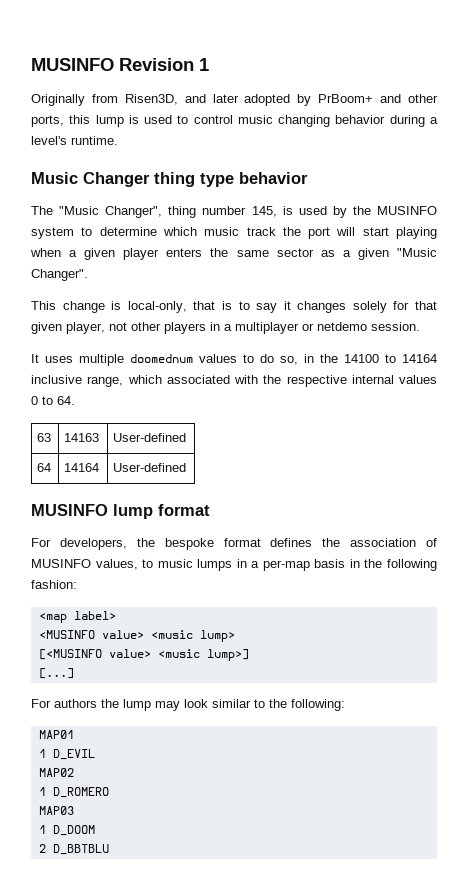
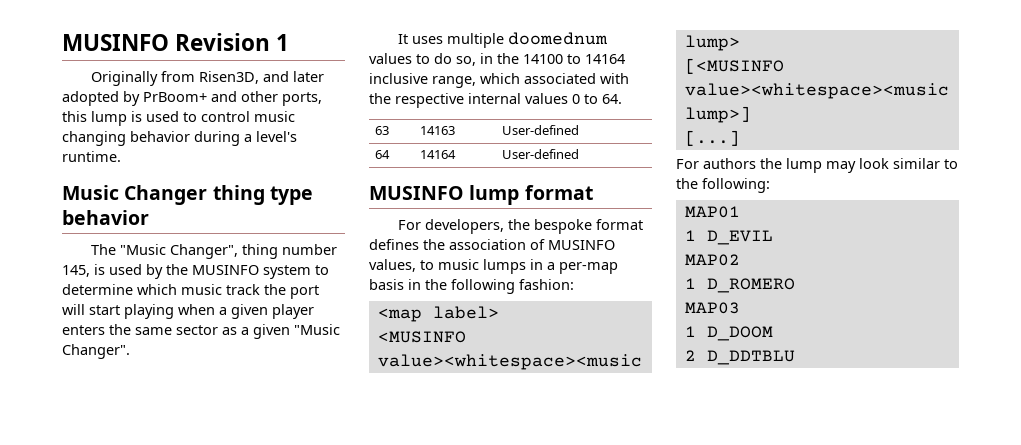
[31,301,437,313] [31,322,420,334] // This change is local-only, that is to say it changes solely for that given player, not other players in a multiplayer or netdemo session. -> (130, 351) none
[101,630,193,639] value> <music -> [377,354,642,370] value><whitespace><music
[108,649,200,658] value> <music -> [684,83,949,99] value><whitespace><music
[52,844,109,855] D_BBTBLU -> [706,350,795,365] D_DDTBLU

